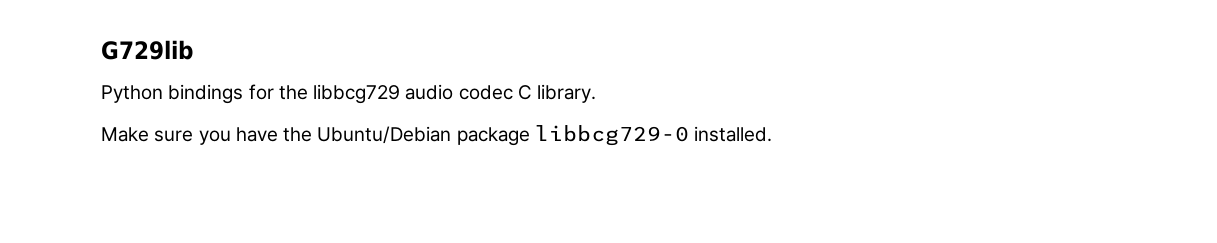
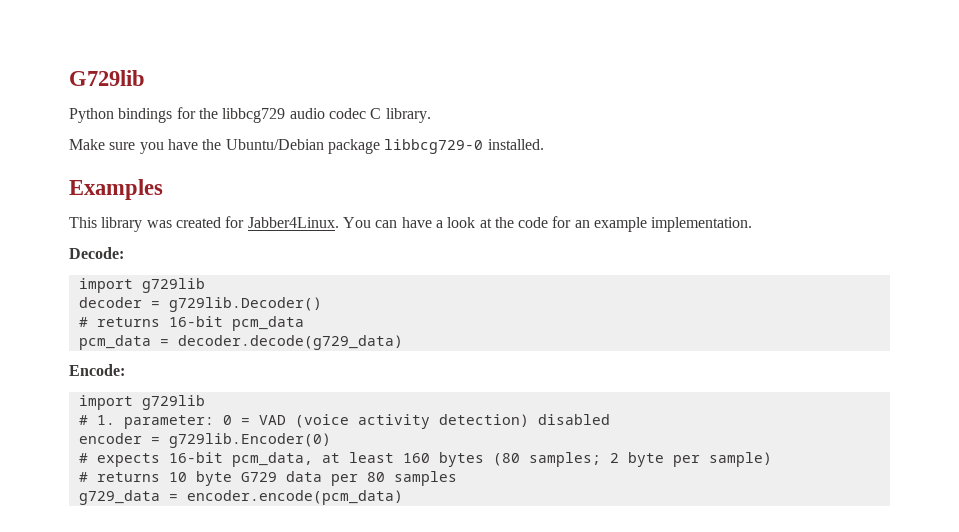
(773, 134) none -> [69,179,163,200] [69,216,753,232] [69,247,124,259] [78,278,205,293] [78,297,322,312] [78,316,304,331] [78,335,403,350] [69,364,125,376] [78,395,205,410] [78,414,610,429] [78,433,331,448] [78,452,772,467] [78,471,457,486] [78,490,403,505] // Examples // This library was created for Jabber4Linux. You can have a look at the code for an example implementation. // Decode: // import g729lib // decoder = g729lib.Decoder() // # returns 16-bit pcm_data // pcm_data = decoder.decode(g729_data) // Encode: // import g729lib // # 1. parameter: 0 = VAD (voice activity detection) disabled // encoder = g729lib.Encoder(0) // # expects 16-bit pcm_data, at least 160 bytes (80 samples; 2 byte per sample) // # returns 10 byte G729 data per 80 samples // g729_data = encoder.encode(pcm_data)

